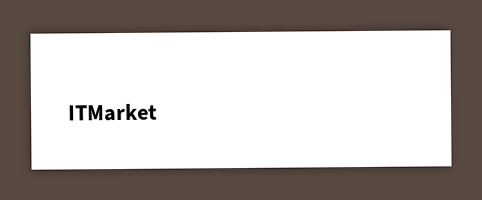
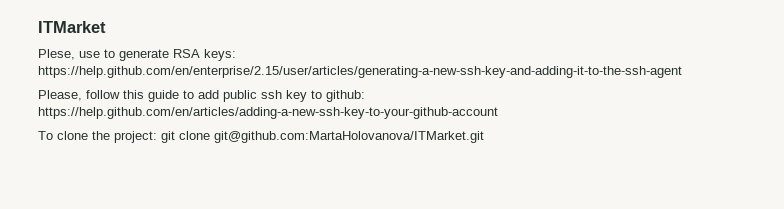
(158, 112) none -> [38,49,236,61] [38,66,682,78] [38,90,365,102] [38,107,498,119] [38,131,484,143] // Plese, use to generate RSA keys: https://help.github.com/en/enterprise/2.15/user/articles/generating-a-new-ssh-key-and-adding-it-to-the-ssh-agent // Please, follow this guide to add public ssh key to github: https://help.github.com/en/articles/adding-a-new-ssh-key-to-your-github-account // To clone the project: git clone git@github.com:MartaHolovanova/ITMarket.git

